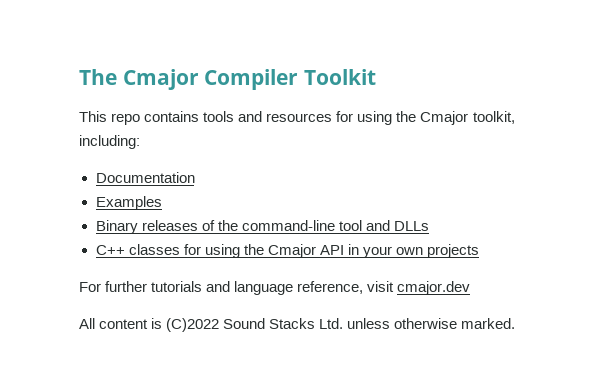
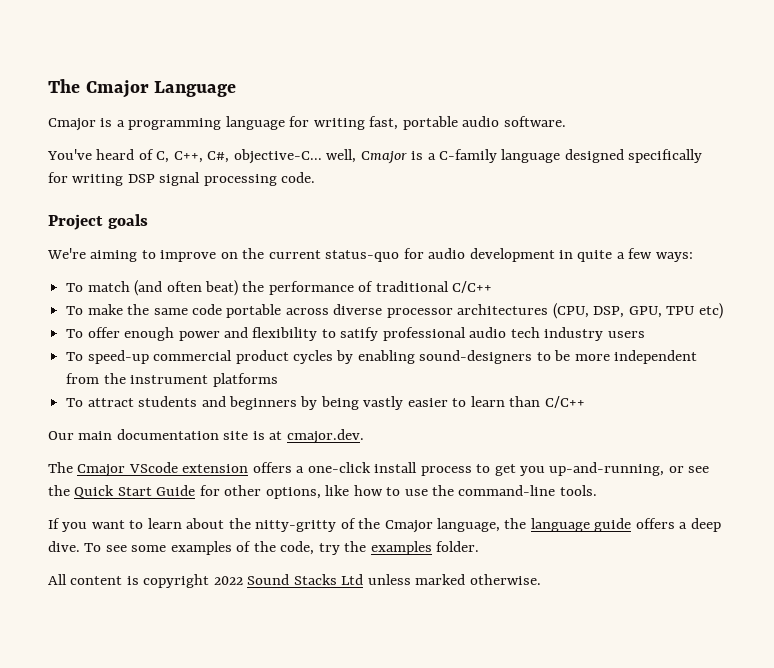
[79,69,376,90] [79,111,515,125] [79,135,140,149] [95,172,195,183] [95,196,162,210] [95,220,429,234] [95,244,480,258] [79,281,471,295] [79,318,516,332] The Cmajor Compiler Toolkit // This repo contains tools and resources for using the Cmajor toolkit, including: // Documentation // Examples // Binary releases of the command-line tool and DLLs // C++ classes for using the Cmajor API in your own projects // For further tutorials and language reference, visit cmajor.dev // All content is (C)2022 Sound Stacks Ltd. unless otherwise marked. -> [48,79,237,98] [48,116,566,131] [47,149,703,164] [48,172,316,186] [48,214,149,230] [47,248,693,262] [66,280,493,296] [66,303,723,319] [66,327,645,341] [66,350,698,364] [66,373,278,387] [66,396,585,410] [48,429,364,444] [48,462,710,477] [48,485,597,499] [48,518,721,533] [48,541,480,555] [48,574,541,588] The Cmajor Language // Cmajor is a programming language for writing fast, portable audio software. // You've heard of C, C++, C#, objective-C... well, Cmajor is a C-family language designed specifically for writing DSP signal processing code. // Project goals // We're aiming to improve on the current status-quo for audio development in quite a few ways: // To match (and often beat) the performance of traditional C/C++ // To make the same code portable across diverse processor architectures (CPU, DSP, GPU, TPU etc) // To offer enough power and flexibility to satify professional audio tech industry users // To speed-up commercial product cycles by enabling sound-designers to be more independent from the instrument platforms // To attract students and beginners by being vastly easier to learn than C/C++ // Our main documentation site is at cmajor.dev. // The Cmajor VScode extension offers a one-click install process to get you up-and-running, or see the Quick Start Guide for other options, like how to use the command-line tools. // If you want to learn about the nitty-gritty of the Cmajor language, the language guide offers a deep dive. To see some examples of the code, try the examples folder. // All content is copyright 2022 Sound Stacks Ltd unless marked otherwise.

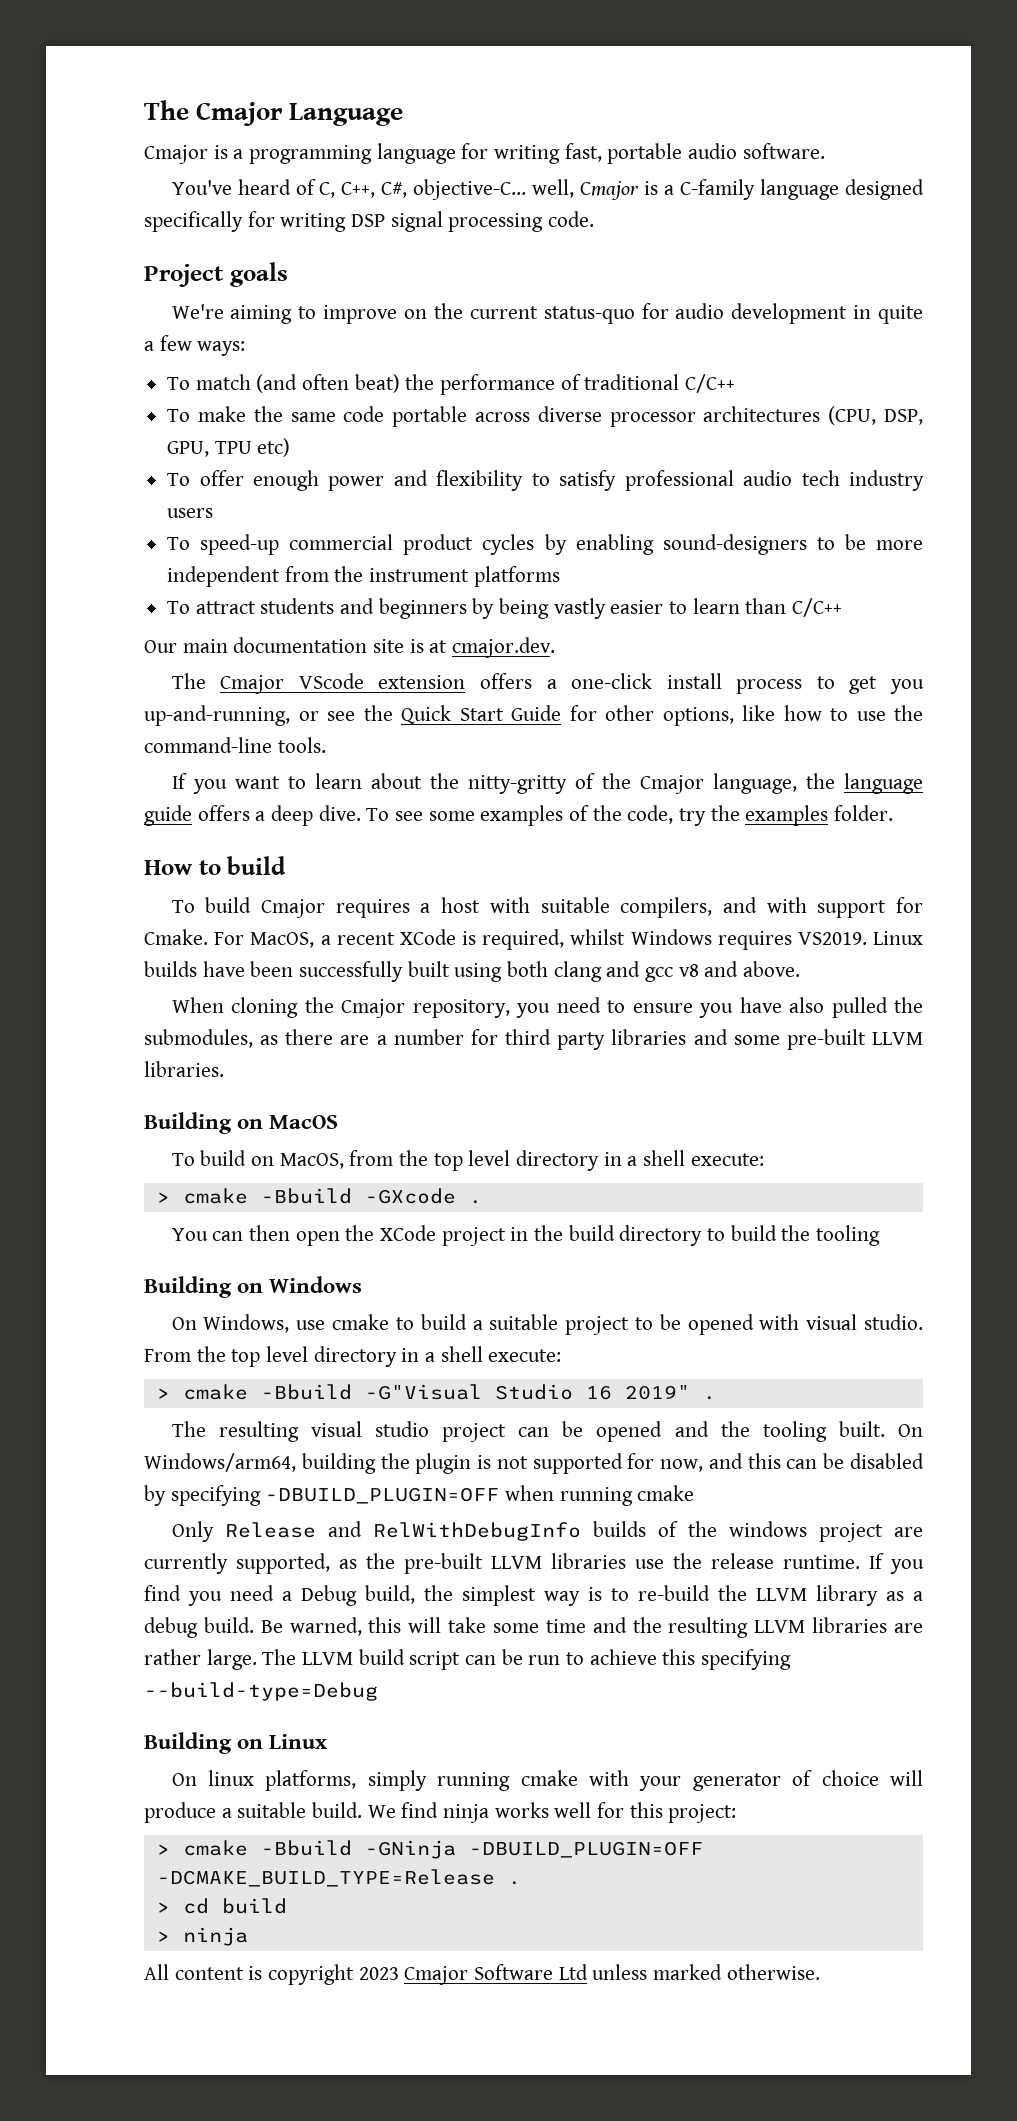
[340,327,379,341] satify -> [559,470,617,491] satisfy
(480, 546) none -> [144,856,287,875] [171,897,923,918] [144,929,923,950] [144,961,801,982] [171,997,923,1018] [144,1029,923,1050] [144,1061,224,1077] [144,1112,339,1134] [171,1150,764,1171] [156,1188,482,1204] [171,1225,881,1246] [144,1276,363,1298] [171,1314,924,1335] [144,1346,562,1367] [156,1384,716,1400] [171,1421,923,1442] [144,1453,924,1474] [144,1485,695,1506] [171,1521,924,1542] [144,1553,924,1574] [144,1585,923,1606] [144,1617,923,1638] [144,1649,792,1670] [144,1682,378,1701] [144,1732,328,1754] [171,1770,923,1791] [144,1802,737,1823] [156,1840,703,1859] [156,1869,521,1887] [156,1898,287,1914] [156,1927,248,1946] // How to build // To build Cmajor requires a host with suitable compilers, and with support for Cmake. For MacOS, a recent XCode is required, whilst Windows requires VS2019. Linux builds have been successfully built using both clang and gcc v8 and above. // When cloning the Cmajor repository, you need to ensure you have also pulled the submodules, as there are a number for third party libraries and some pre-built LLVM libraries. // Building on MacOS // To build on MacOS, from the top level directory in a shell execute: // > cmake -Bbuild -GXcode . // You can then open the XCode project in the build directory to build the tooling // Building on Windows // On Windows, use cmake to build a suitable project to be opened with visual studio. From the top level directory in a shell execute: // > cmake -Bbuild -G"Visual Studio 16 2019" . // The resulting visual studio project can be opened and the tooling built. On Windows/arm64, building the plugin is not supported for now, and this can be disabled by specifying -DBUILD_PLUGIN=OFF when running cmake // Only Release and RelWithDebugInfo builds of the windows project are currently supported, as the pre-built LLVM libraries use the release runtime. If you find you need a Debug build, the simplest way is to re-build the LLVM library as a debug build. Be warned, this will take some time and the resulting LLVM libraries are rather large. The LLVM build script can be run to achieve this specifying --build-type=Debug // Building on Linux // On linux platforms, simply running cmake with your generator of choice will produce a suitable build. We find ninja works well for this project: // > cmake -Bbuild -GNinja -DBUILD_PLUGIN=OFF -DCMAKE_BUILD_TYPE=Release . // > cd build // > ninja
[213,574,337,585] 2022 Sound Stacks -> [358,1964,554,1985] 2023 Cmajor Software

